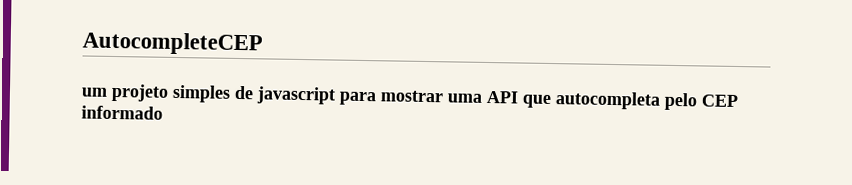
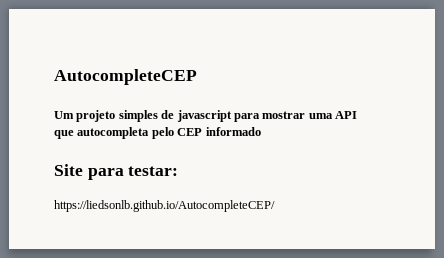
[81,87,108,97] um -> [54,111,74,119] Um
(163, 112) none -> [54,164,179,180] [54,200,275,212] // Site para testar: // https://liedsonlb.github.io/AutocompleteCEP/

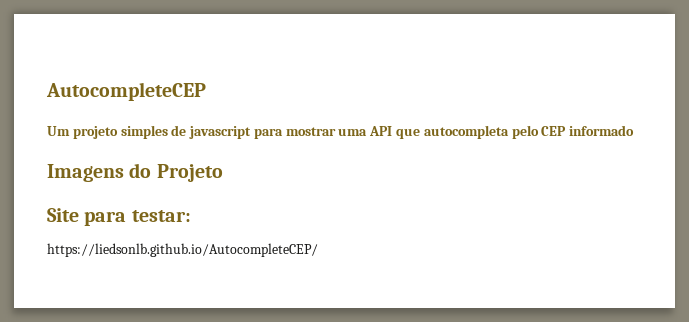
(261, 131) none -> [47,163,223,182] // Imagens do Projeto

